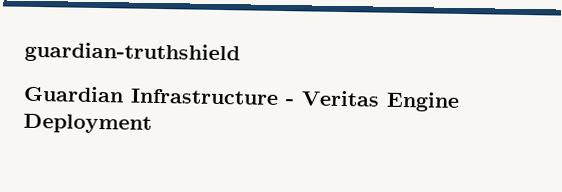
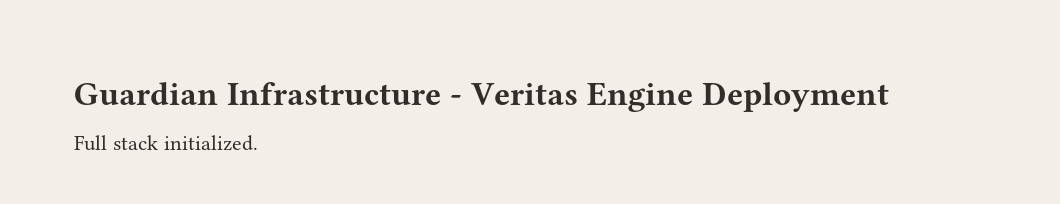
[24,41,240,65] guardian-truthshield // -> (74, 93) none
(152, 123) none -> [74,135,258,151] // Full stack initialized.

